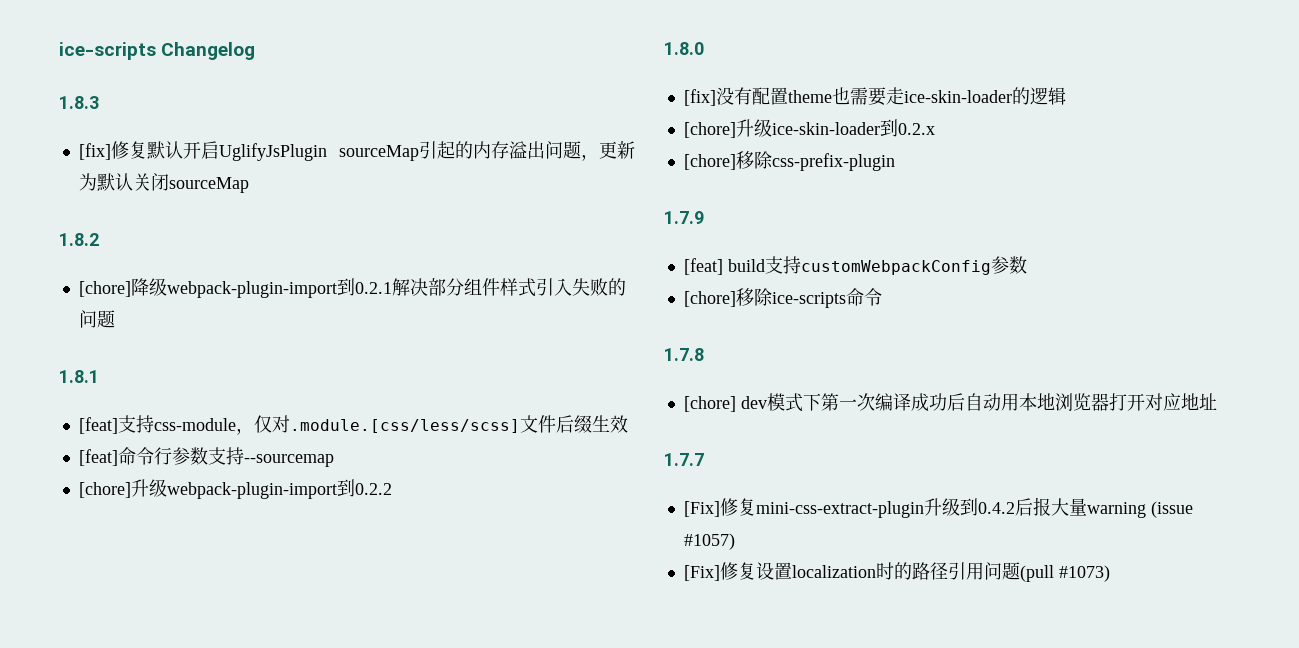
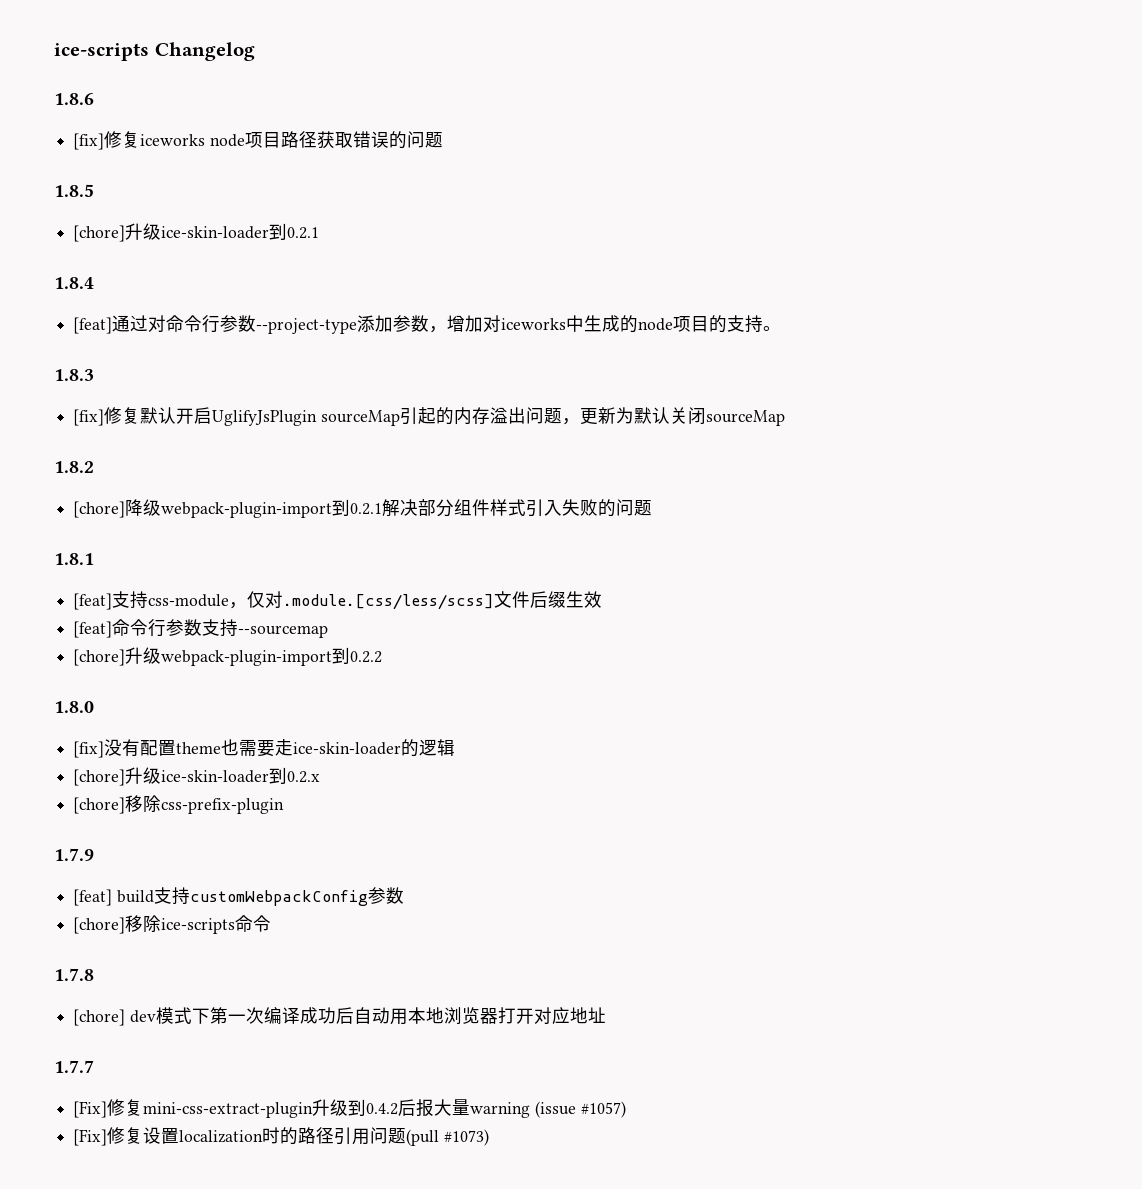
(256, 51) none -> [54,93,94,105] [73,131,443,150] [54,184,94,197] [73,223,320,242] [54,277,94,289] [73,315,782,334] // 1.8.6 // [fix]修复iceworks node项目路径获取错误的问题 // 1.8.5 // [chore]升级ice-skin-loader到0.2.1 // 1.8.4 // [feat]通过对命令行参数--project-type添加参数，增加对iceworks中生成的node项目的支持。

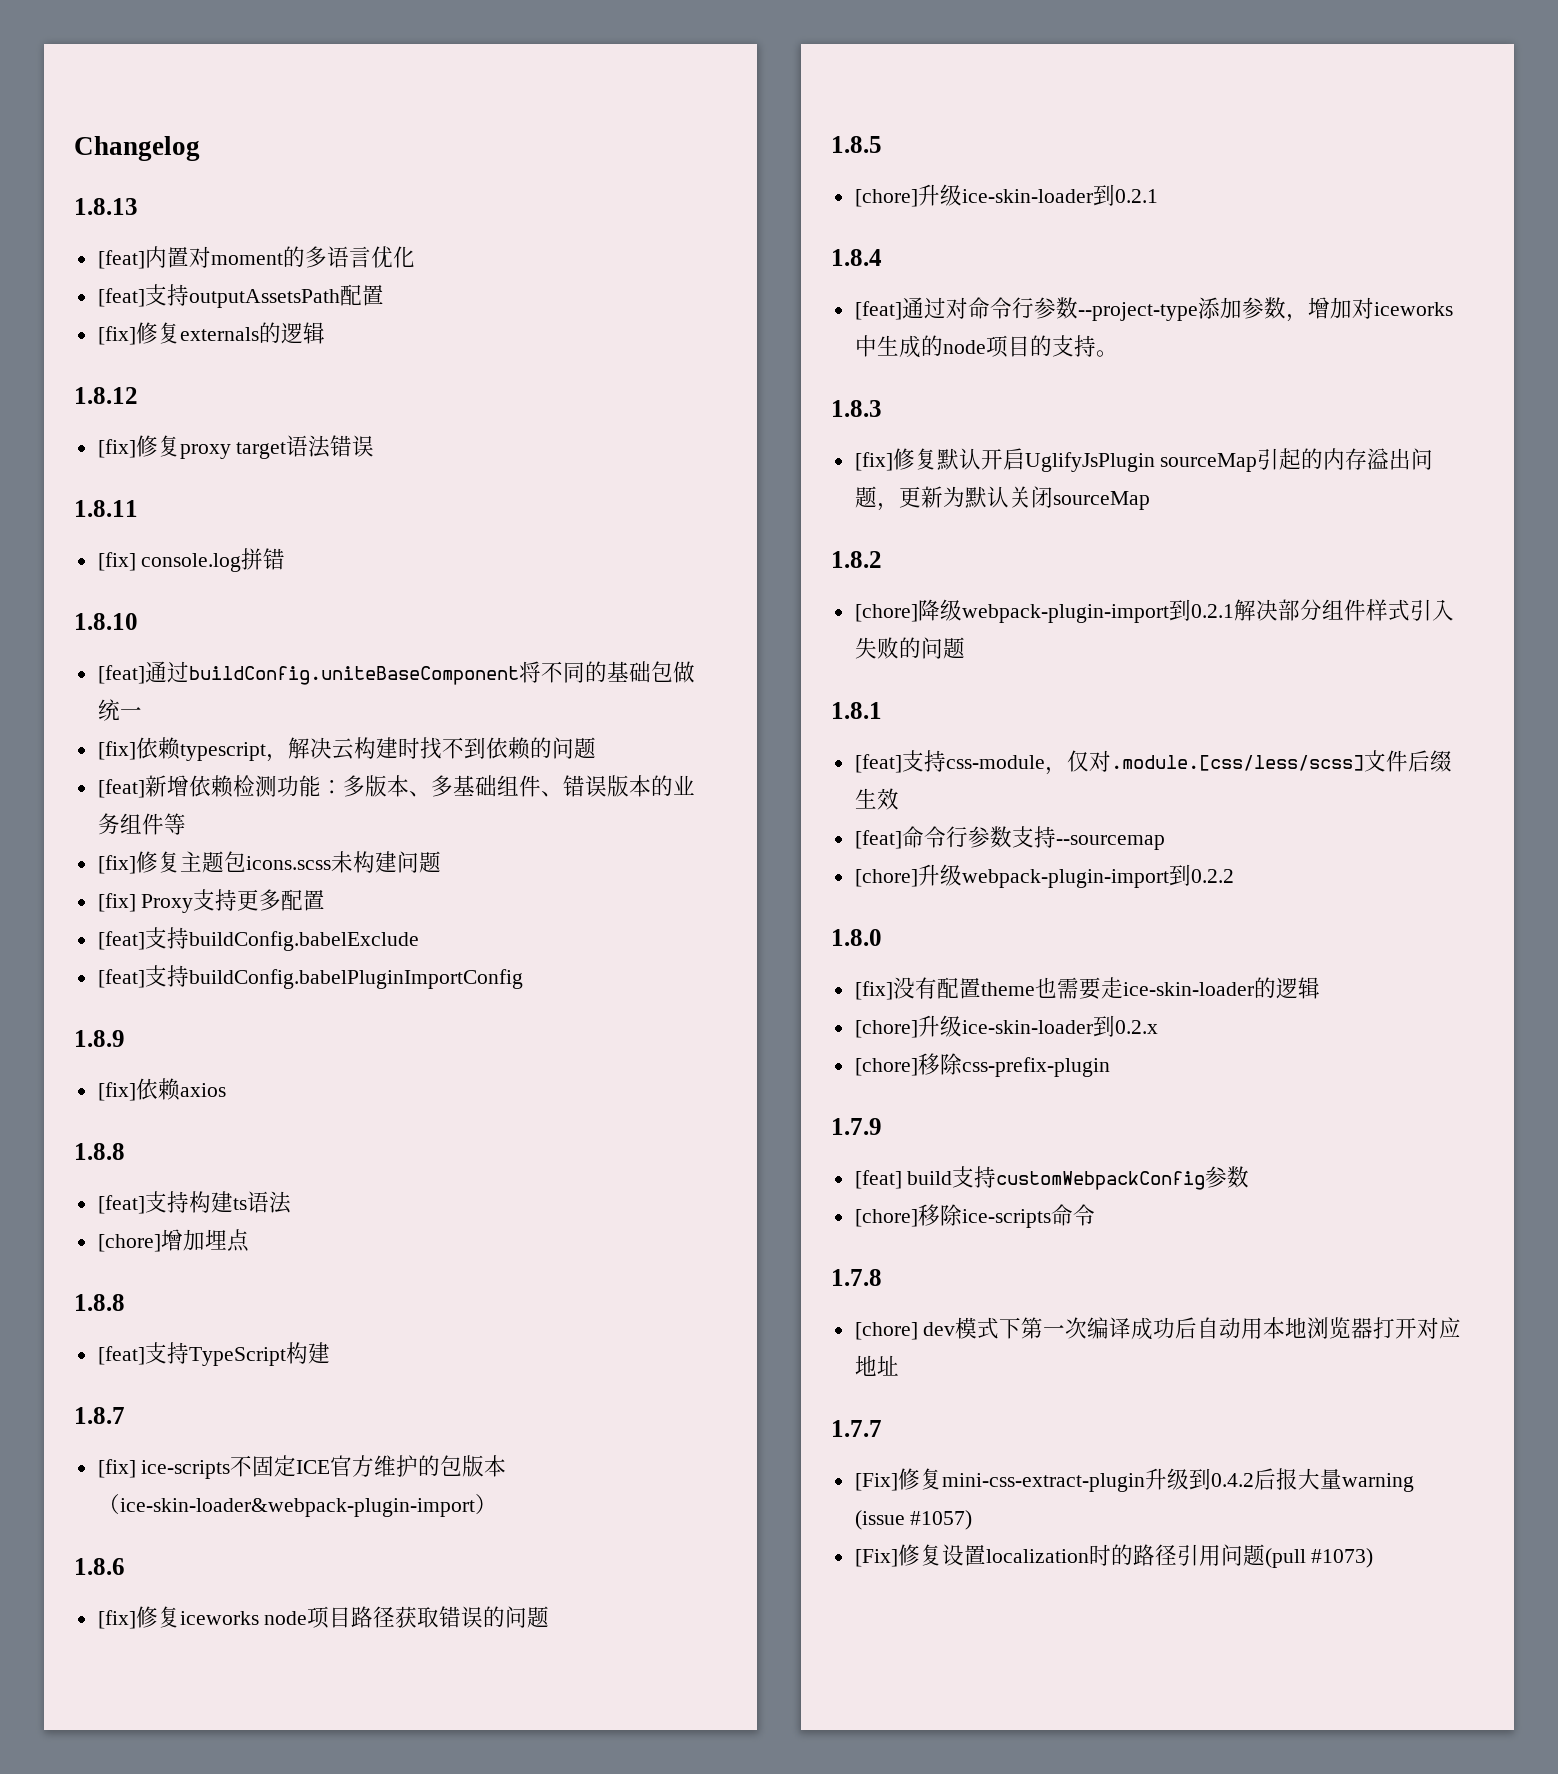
[54,42,255,61] ice-scripts Changelog -> [74,136,200,161] [74,198,138,215] [97,246,415,269] [97,284,384,308] [97,322,325,345] [74,387,138,404] [97,435,375,459] [74,500,138,517] [97,548,286,572] [74,613,138,630] [97,661,695,685] [97,699,142,721] [97,737,596,762] [97,775,695,798] [97,813,186,835] [97,851,441,874] [97,889,326,913] [97,927,419,951] [97,965,523,989] [74,1030,125,1047] [97,1078,226,1101] [74,1143,125,1160] [97,1191,291,1214] [97,1229,249,1252] [74,1294,125,1311] [97,1342,330,1366] [74,1407,125,1424] [97,1455,507,1479] [97,1494,497,1517] Changelog // 1.8.13 // [feat]内置对moment的多语言优化 // [feat]支持outputAssetsPath配置 // [fix]修复externals的逻辑 // 1.8.12 // [fix]修复proxy target语法错误 // 1.8.11 // [fix] console.log拼错 // 1.8.10 // [feat]通过buildConfig.uniteBaseComponent将不同的基础包做统一 // [fix]依赖typescript，解决云构建时找不到依赖的问题 // [feat]新增依赖检测功能：多版本、多基础组件、错误版本的业务组件等 // [fix]修复主题包icons.scss未构建问题 // [fix] Proxy支持更多配置 // [feat]支持buildConfig.babelExclude // [feat]支持buildConfig.babelPluginImportConfig // 1.8.9 // [fix]依赖axios // 1.8.8 // [feat]支持构建ts语法 // [chore]增加埋点 // 1.8.8 // [feat]支持TypeScript构建 // 1.8.7 // [fix] ice-scripts不固定ICE官方维护的包版本（ice-skin-loader&webpack-plugin-import）

